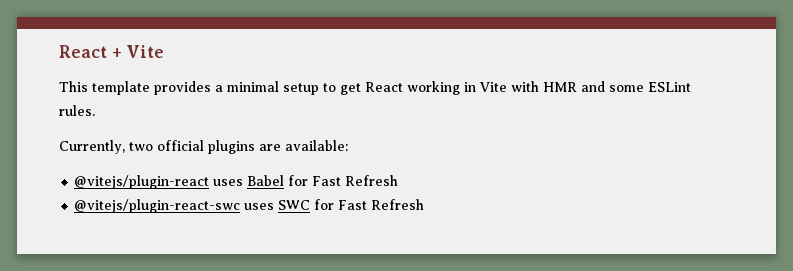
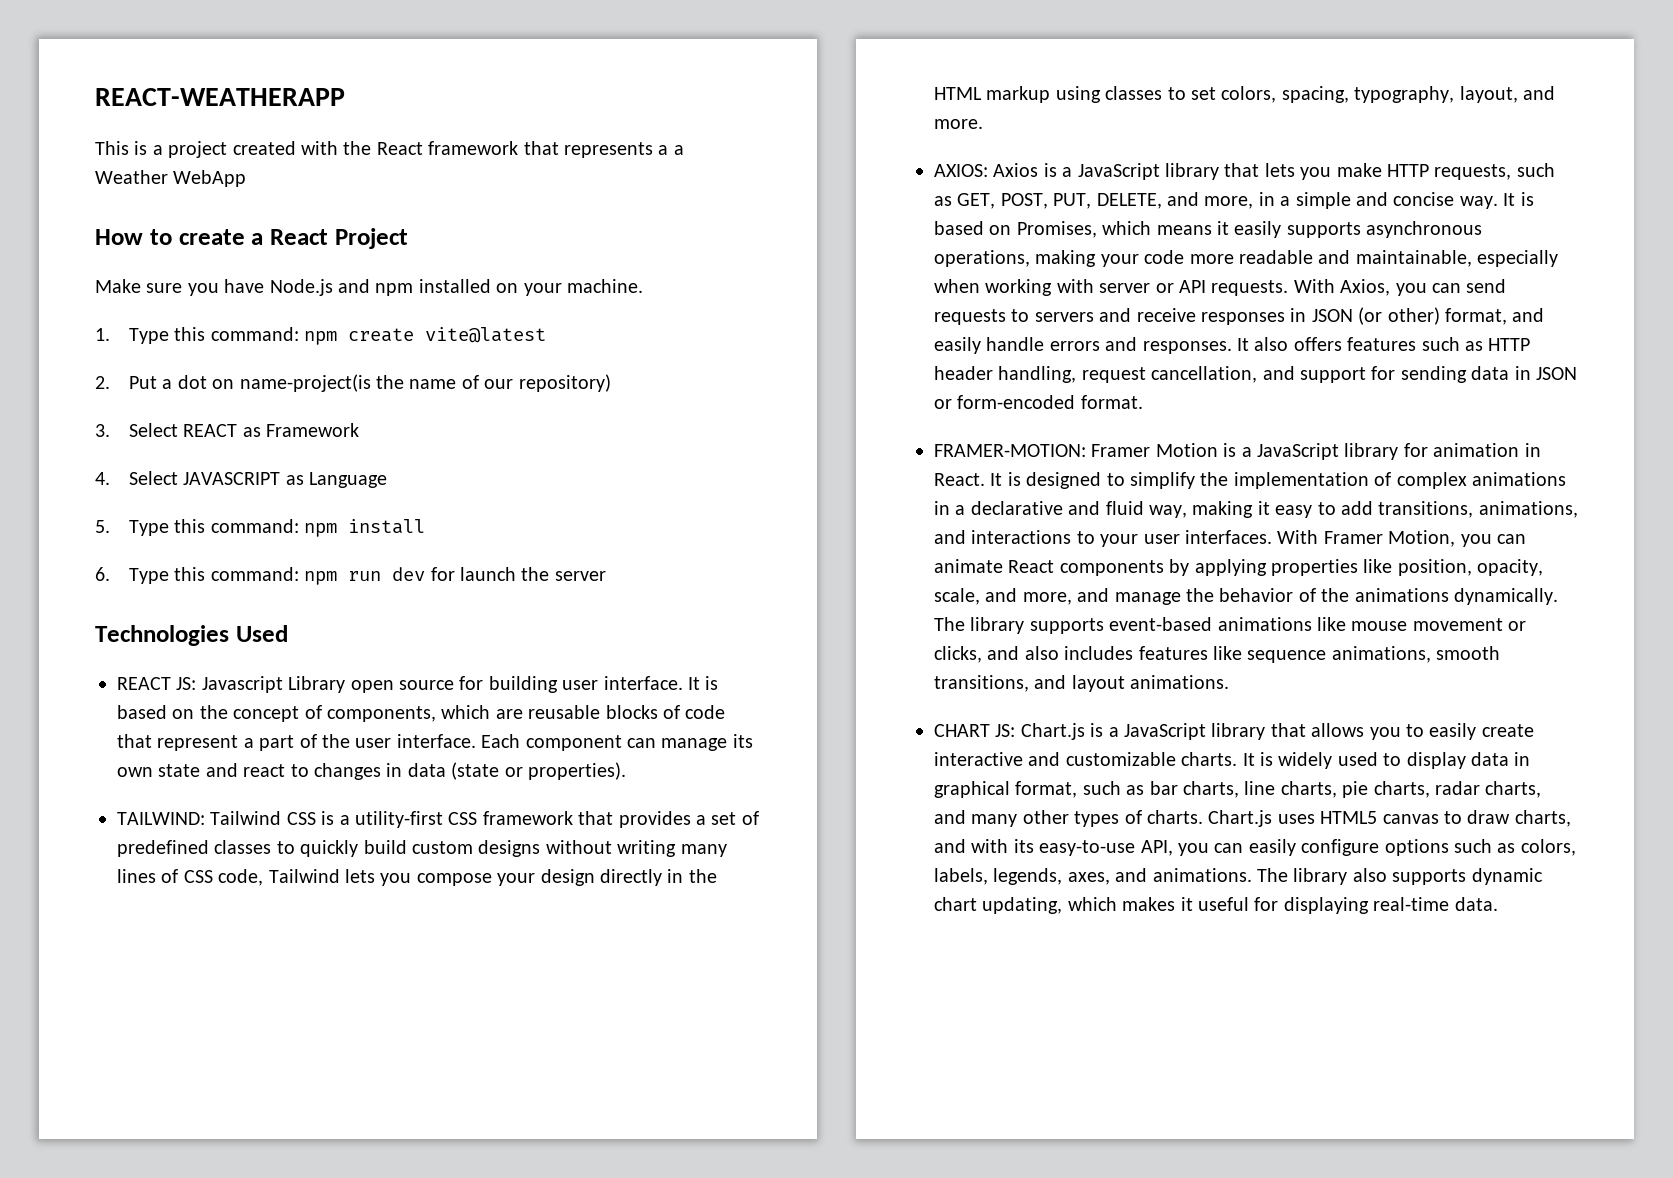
[59,45,165,58] [59,81,691,95] [59,105,95,116] [59,140,348,154] [74,175,399,189] [74,199,425,213] React + Vite // This template provides a minimal setup to get React working in Vite with HMR and some ESLint rules. // Currently, two official plugins are available: // @vitejs/plugin-react uses Babel for Fast Refresh // @vitejs/plugin-react-swc uses SWC for Fast Refresh -> [95,88,345,106] [95,141,684,158] [95,170,247,187] [95,228,408,249] [95,279,643,296] [95,327,547,345] [95,374,611,392] [95,423,360,437] [95,471,388,488] [95,519,426,537] [95,567,606,585] [95,625,288,646] [117,676,719,693] [117,705,726,722] [117,734,753,751] [117,762,626,780] [117,811,759,828] [117,840,727,857] [117,869,717,886] [934,86,1555,103] [934,119,983,129] [934,163,1555,180] [934,192,1534,209] [934,221,1483,238] [934,250,1559,267] [934,279,1507,296] [934,307,1545,325] [934,337,1531,354] [934,366,1577,383] [934,395,1143,409] [934,443,1541,460] [934,472,1566,489] [934,501,1578,518] [934,530,1526,547] [934,559,1544,576] [934,588,1558,605] [934,617,1527,634] [934,646,1501,663] [934,675,1230,692] [934,723,1534,740] [934,752,1531,769] [934,781,1542,798] [934,810,1571,827] [934,839,1576,856] [934,868,1543,885] [934,897,1498,914] REACT-WEATHERAPP // This is a project created with the React framework that represents a a Weather WebApp // How to create a React Project // Make sure you have Node.js and npm installed on your machine. // 1. Type this command: npm create vite@latest // 2. Put a dot on name-project(is the name of our repository) // 3. Select REACT as Framework // 4. Select JAVASCRIPT as Language // 5. Type this command: npm install // 6. Type this command: npm run dev for launch the server // Technologies Used // REACT JS: Javascript Library open source for building user interface. It is based on the concept of components, which are reusable blocks of code that represent a part of the user interface. Each component can manage its own state and react to changes in data (state or properties). // TAILWIND: Tailwind CSS is a utility-first CSS framework that provides a set of predefined classes to quickly build custom designs without writing many lines of CSS code, Tailwind lets you compose your design directly in the HTML markup using classes to set colors, spacing, typography, layout, and more. // AXIOS: Axios is a JavaScript library that lets you make HTTP requests, such as GET, POST, PUT, DELETE, and more, in a simple and concise way. It is based on Promises, which means it easily supports asynchronous operations, making your code more readable and maintainable, especially when working with server or API requests. With Axios, you can send requests to servers and receive responses in JSON (or other) format, and easily handle errors and responses. It also offers features such as HTTP header handling, request cancellation, and support for sending data in JSON or form-encoded format. // FRAMER-MOTION: Framer Motion is a JavaScript library for animation in React. It is designed to simplify the implementation of complex animations in a declarative and fluid way, making it easy to add transitions, animations, and interactions to your user interfaces. With Framer Motion, you can animate React components by applying properties like position, opacity, scale, and more, and manage the behavior of the animations dynamically. The library supports event-based animations like mouse movement or clicks, and also includes features like sequence animations, smooth transitions, and layout animations. // CHART JS: Chart.js is a JavaScript library that allows you to easily create interactive and customizable charts. It is widely used to display data in graphical format, such as bar charts, line charts, pie charts, radar charts, and many other types of charts. Chart.js uses HTML5 canvas to draw charts, and with its easy-to-use API, you can easily configure options such as colors, labels, legends, axes, and animations. The library also supports dynamic chart updating, which makes it useful for displaying real-time data.

